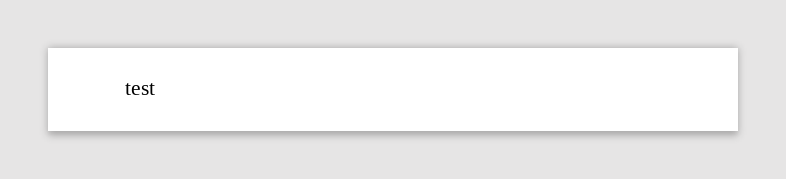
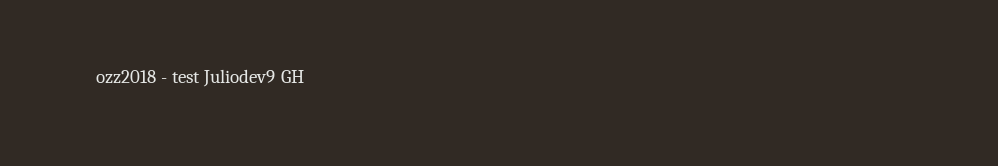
[125,83,155,95] test -> [96,69,304,87] ozz2018 - test Juliodev9 GH

